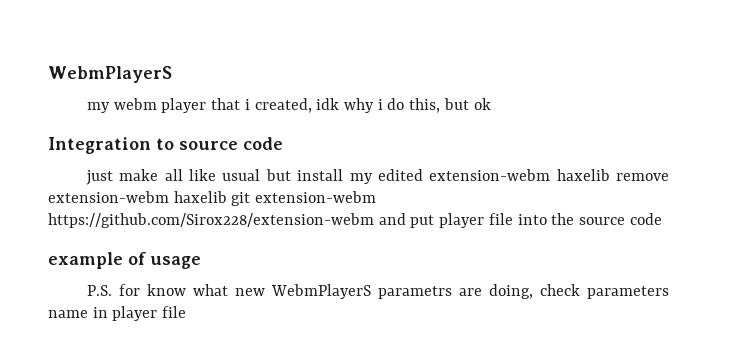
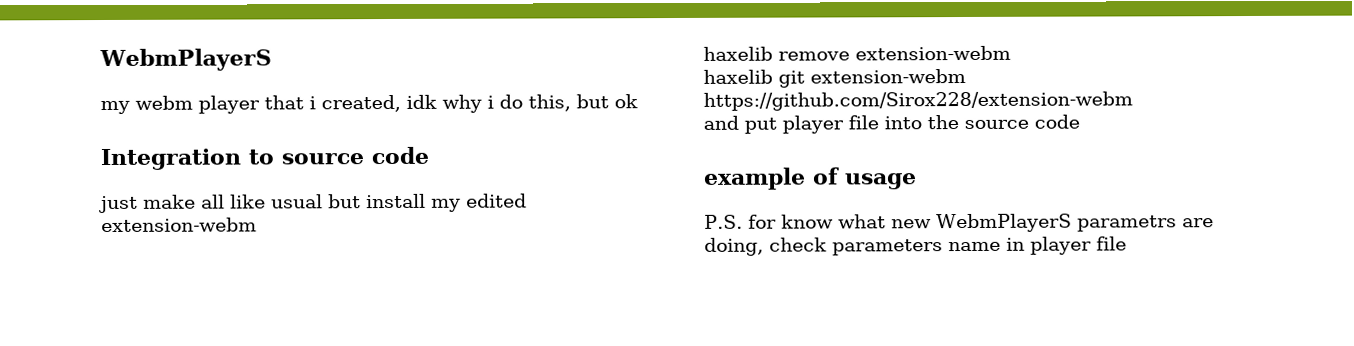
(551, 175) none -> (257, 225) //
(169, 197) none -> (1011, 53) //
(374, 220) none -> (1133, 101) //

